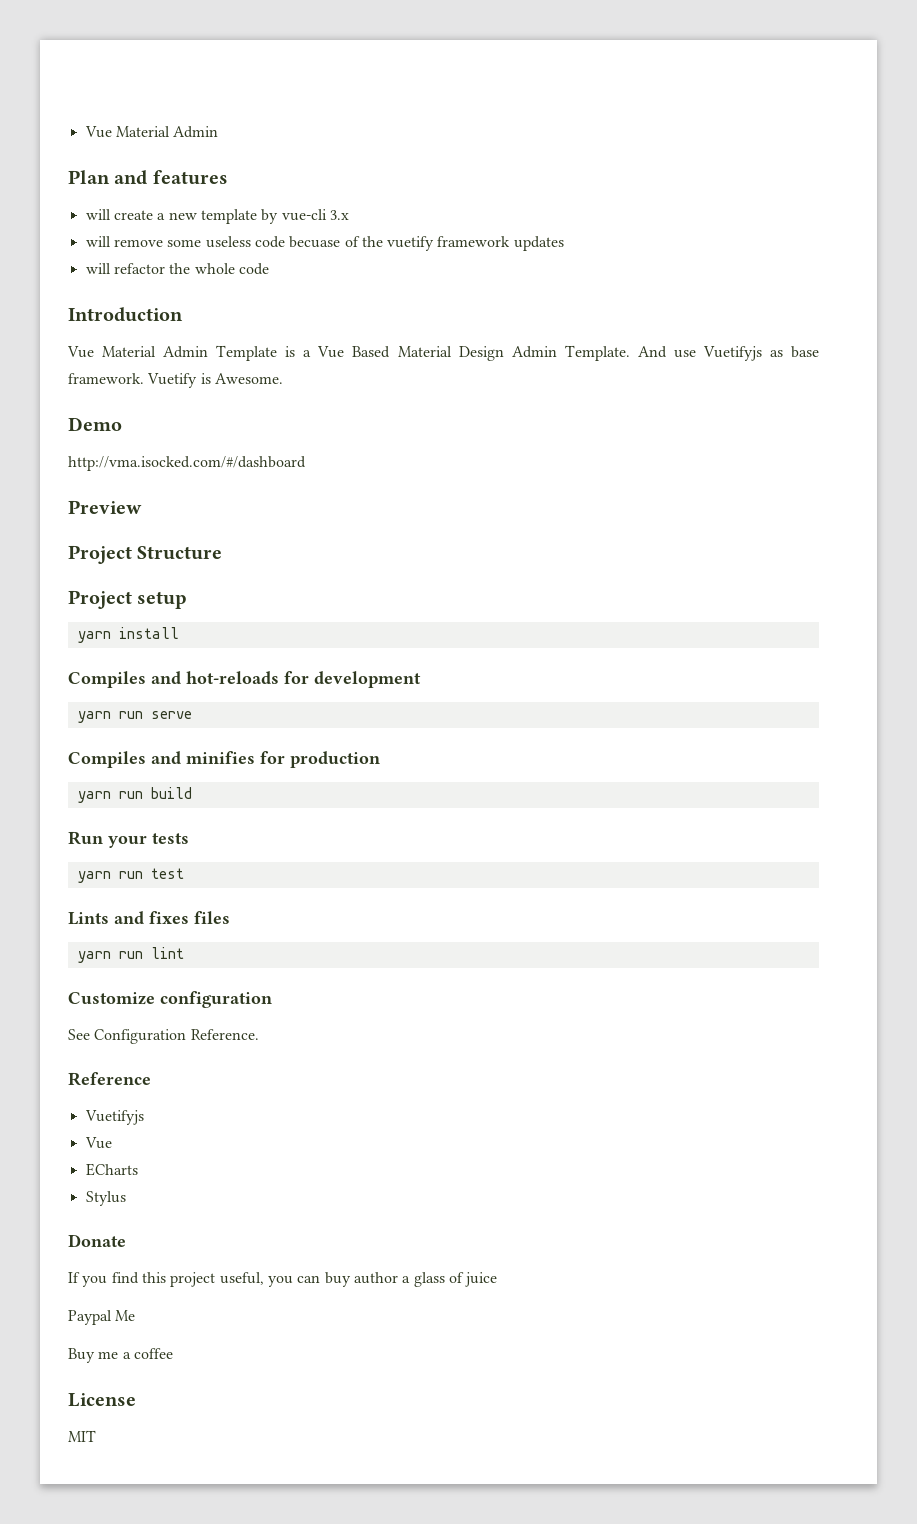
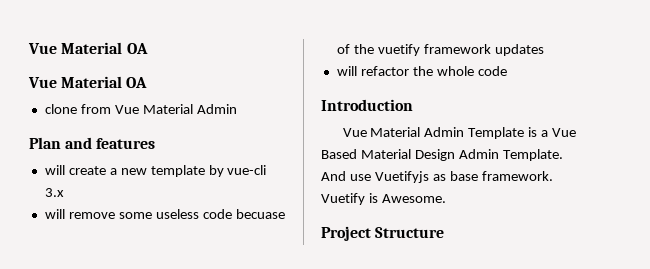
[84,126,170,138] Vue Material -> [28,42,148,54] [28,76,148,88] [44,104,193,114] Vue Material OA // Vue Material OA // clone from Vue Material
[68,417,122,431] [68,456,306,471] [68,500,142,514] // Demo // http://vma.isocked.com/#/dashboard // Preview -> (446, 198) none
[68,590,188,609] [77,627,179,643] [68,671,421,688] [77,711,192,723] [68,751,380,768] [77,787,192,803] [68,831,189,848] [77,868,184,883] [68,911,230,925] [77,947,184,963] [68,991,272,1008] [68,1029,259,1044] [68,1072,151,1086] [84,1110,144,1125] [84,1137,112,1149] [85,1163,138,1176] [85,1191,126,1206] [68,1234,126,1247] [68,1272,498,1287] [68,1310,136,1325] [68,1348,173,1363] [68,1393,136,1407] [68,1430,96,1442] // Project setup // yarn install // Compiles and hot-reloads for development // yarn run serve // Compiles and minifies for production // yarn run build // Run your tests // yarn run test // Lints and fixes files // yarn run lint // Customize configuration // See Configuration Reference. // Reference // Vuetifyjs // Vue // ECharts // Stylus // Donate // If you find this project useful, you can buy author a glass of juice // Paypal Me // Buy me a coffee // License // MIT -> (445, 232) none

